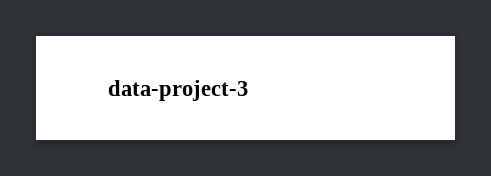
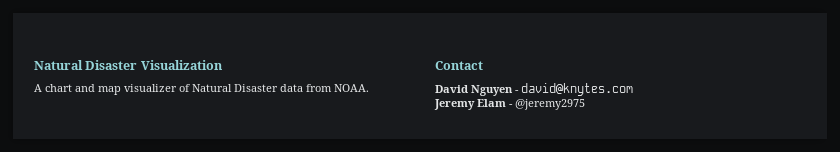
[108,80,248,101] data-project-3 -> [34,60,223,70] [34,84,369,95] [435,61,483,70] [435,83,633,96] [434,99,585,110] Natural Disaster Visualization // A chart and map visualizer of Natural Disaster data from NOAA. // Contact // David Nguyen - david@knytes.com // Jeremy Elam - @jeremy2975

